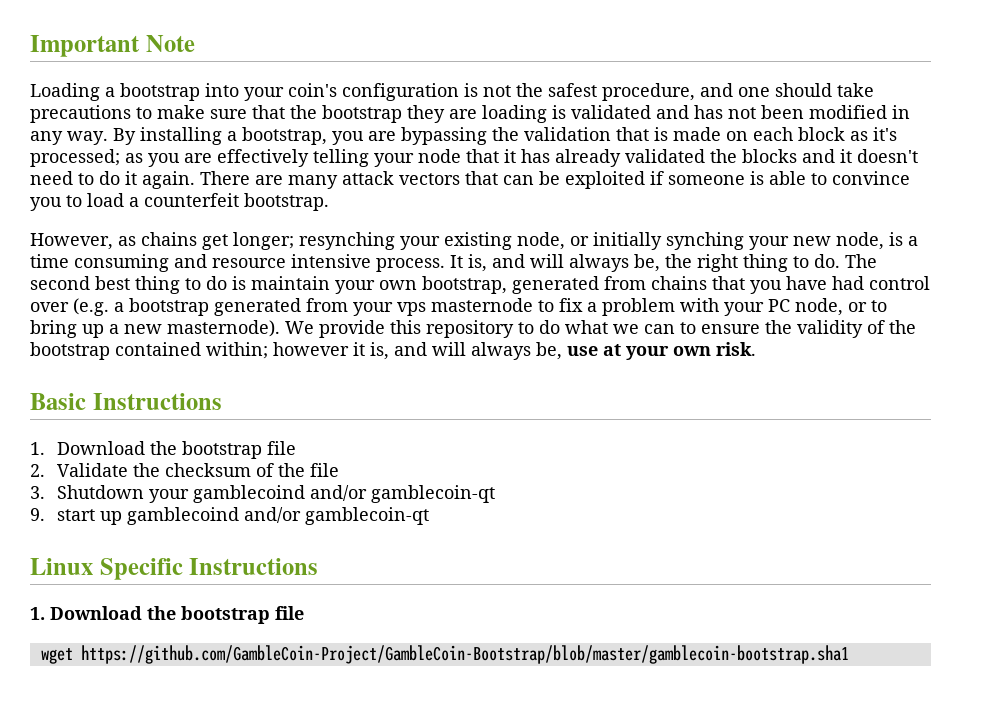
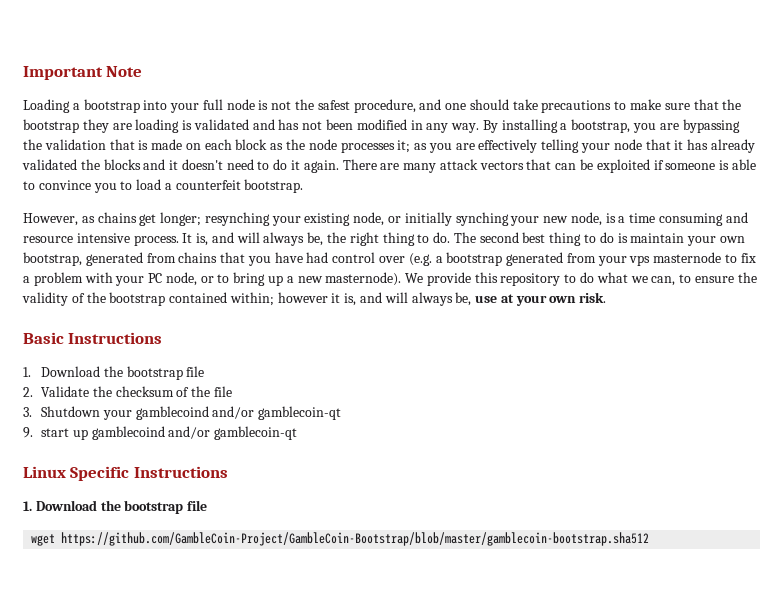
[288,83,459,101] coin's configuration -> [202,99,255,110] full node
[873,127,897,141] [30,149,120,167] it's processed; -> [286,139,411,153] the node processes it;
[644,324,675,334] can -> [651,276,676,286] can,
[80,645,849,664] https://github.com/GambleCoin-Project/GambleCoin-Bootstrap/blob/master/gamblecoin-bootstrap.sha1 -> [61,532,650,546] https://github.com/GambleCoin-Project/GambleCoin-Bootstrap/blob/master/gamblecoin-bootstrap.sha512

